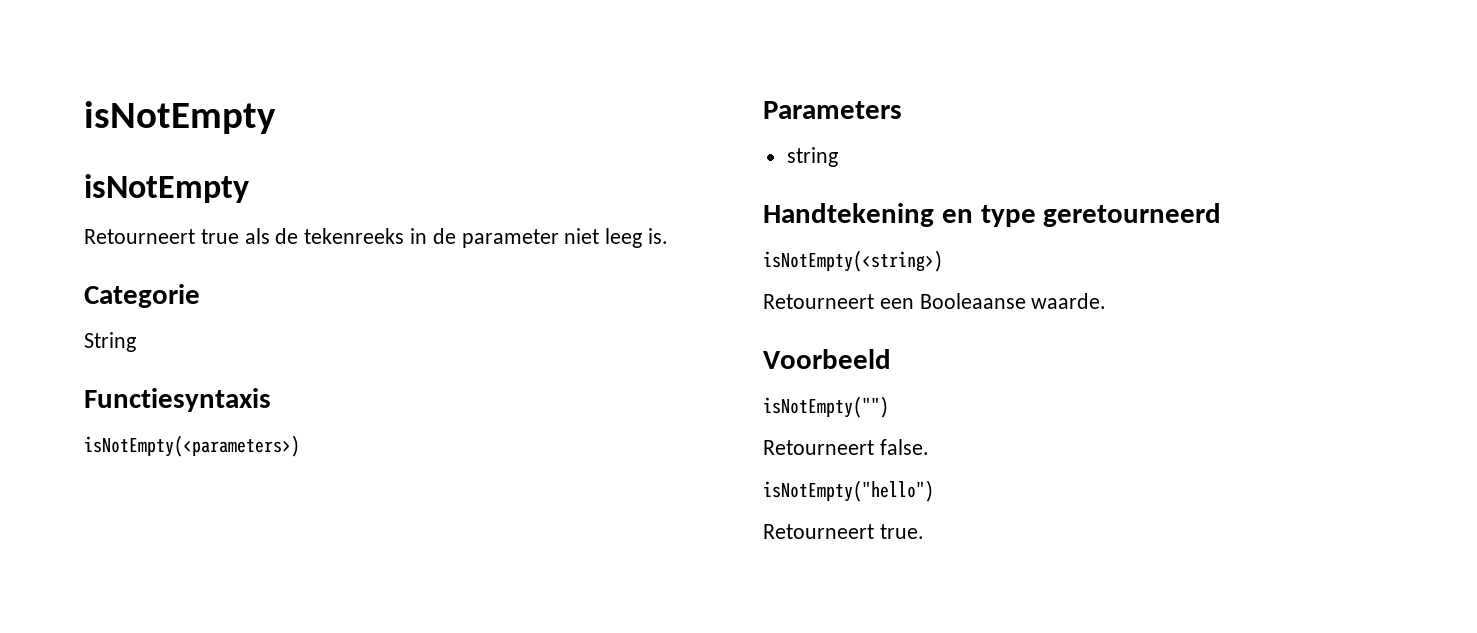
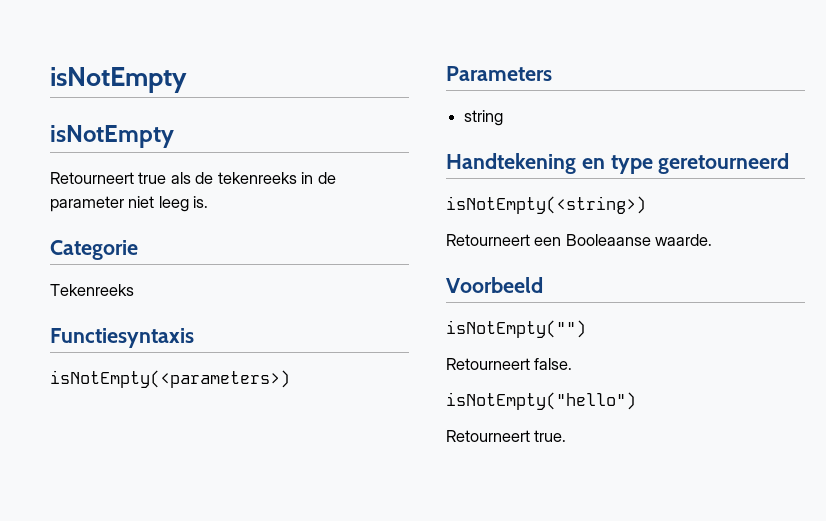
[84,332,136,352] String -> [50,284,134,296] Tekenreeks

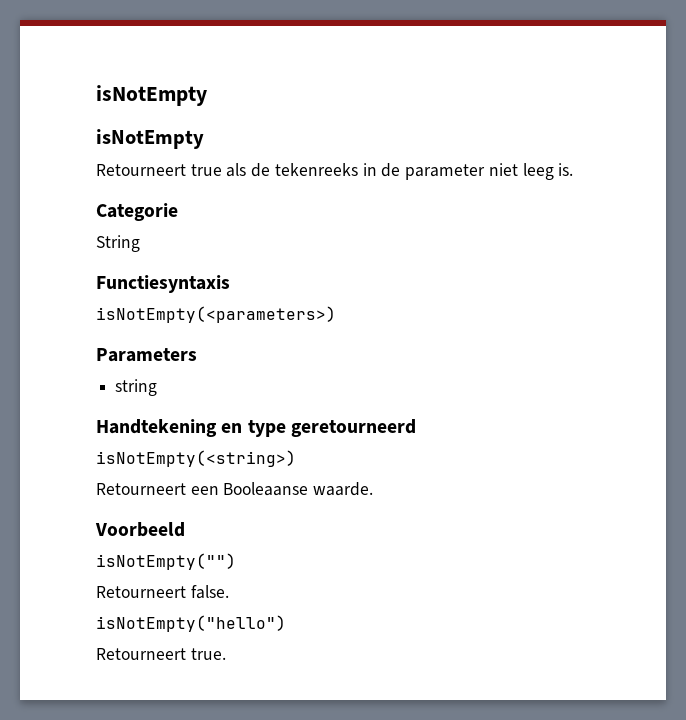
[50,284,134,296] Tekenreeks -> [96,235,140,252] String

